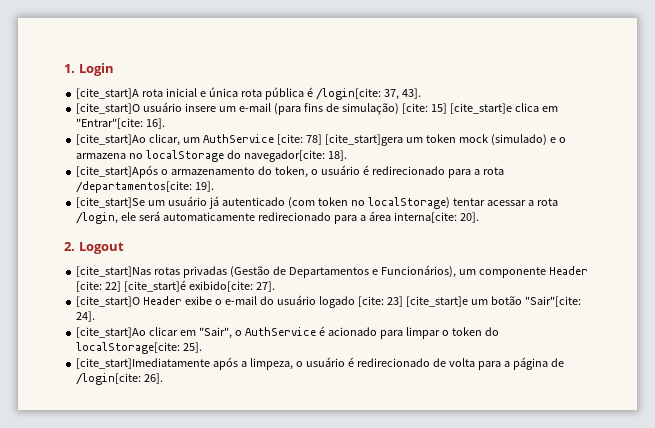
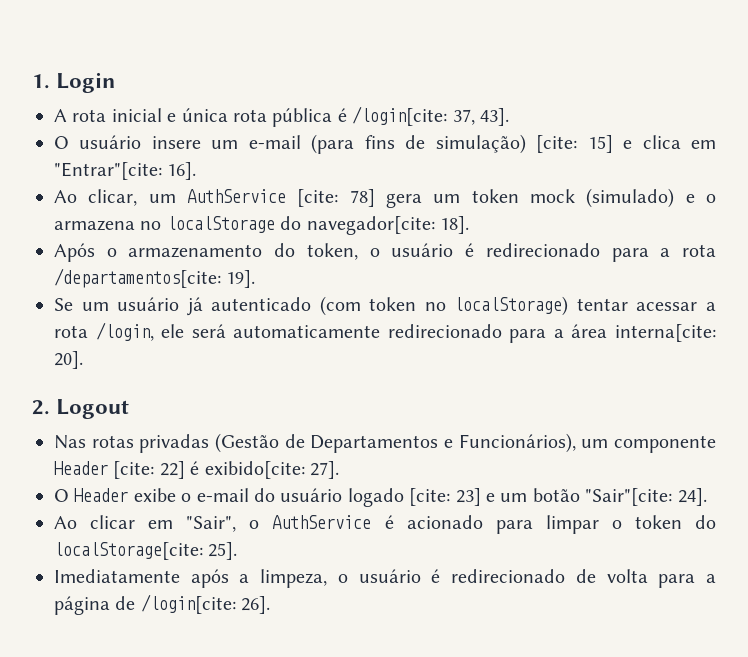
[76,88,140,99] [cite_start]A -> [54,109,67,122] A
[76,103,141,114] [cite_start]O -> [54,136,69,149] O
[449,103,512,114] [cite_start]e -> [623,140,633,149] e
[76,134,147,145] [cite_start]Ao -> [54,190,77,203] Ao
[324,134,403,146] [cite_start]gera -> [386,193,422,208] gera
[76,165,159,178] [cite_start]Após -> [54,243,95,262] Após
[76,197,146,208] [cite_start]Se -> [54,298,73,311] Se
[76,266,152,277] [cite_start]Nas -> [54,435,86,449] Nas
[124,280,187,292] [cite_start]é -> [190,461,200,475] é
[76,296,141,307] [cite_start]O -> [54,489,69,502] O
[405,296,468,307] [cite_start]e -> [485,493,495,502] e
[76,327,147,338] [cite_start]Ao -> [54,516,77,529] Ao
[76,358,211,369] [cite_start]Imediatamente -> [54,569,180,583] Imediatamente

